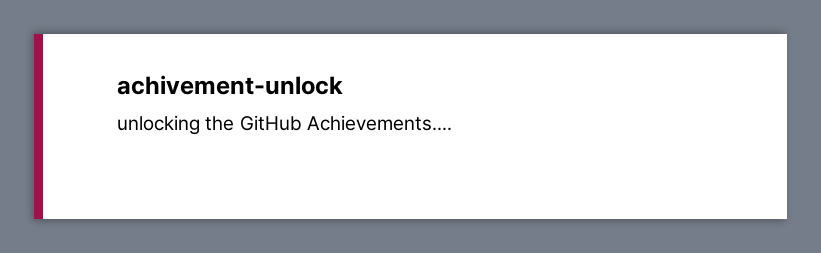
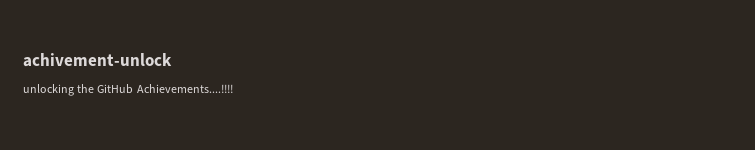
[306,115,452,131] Achievements.... -> [136,84,233,93] Achievements....!!!!

